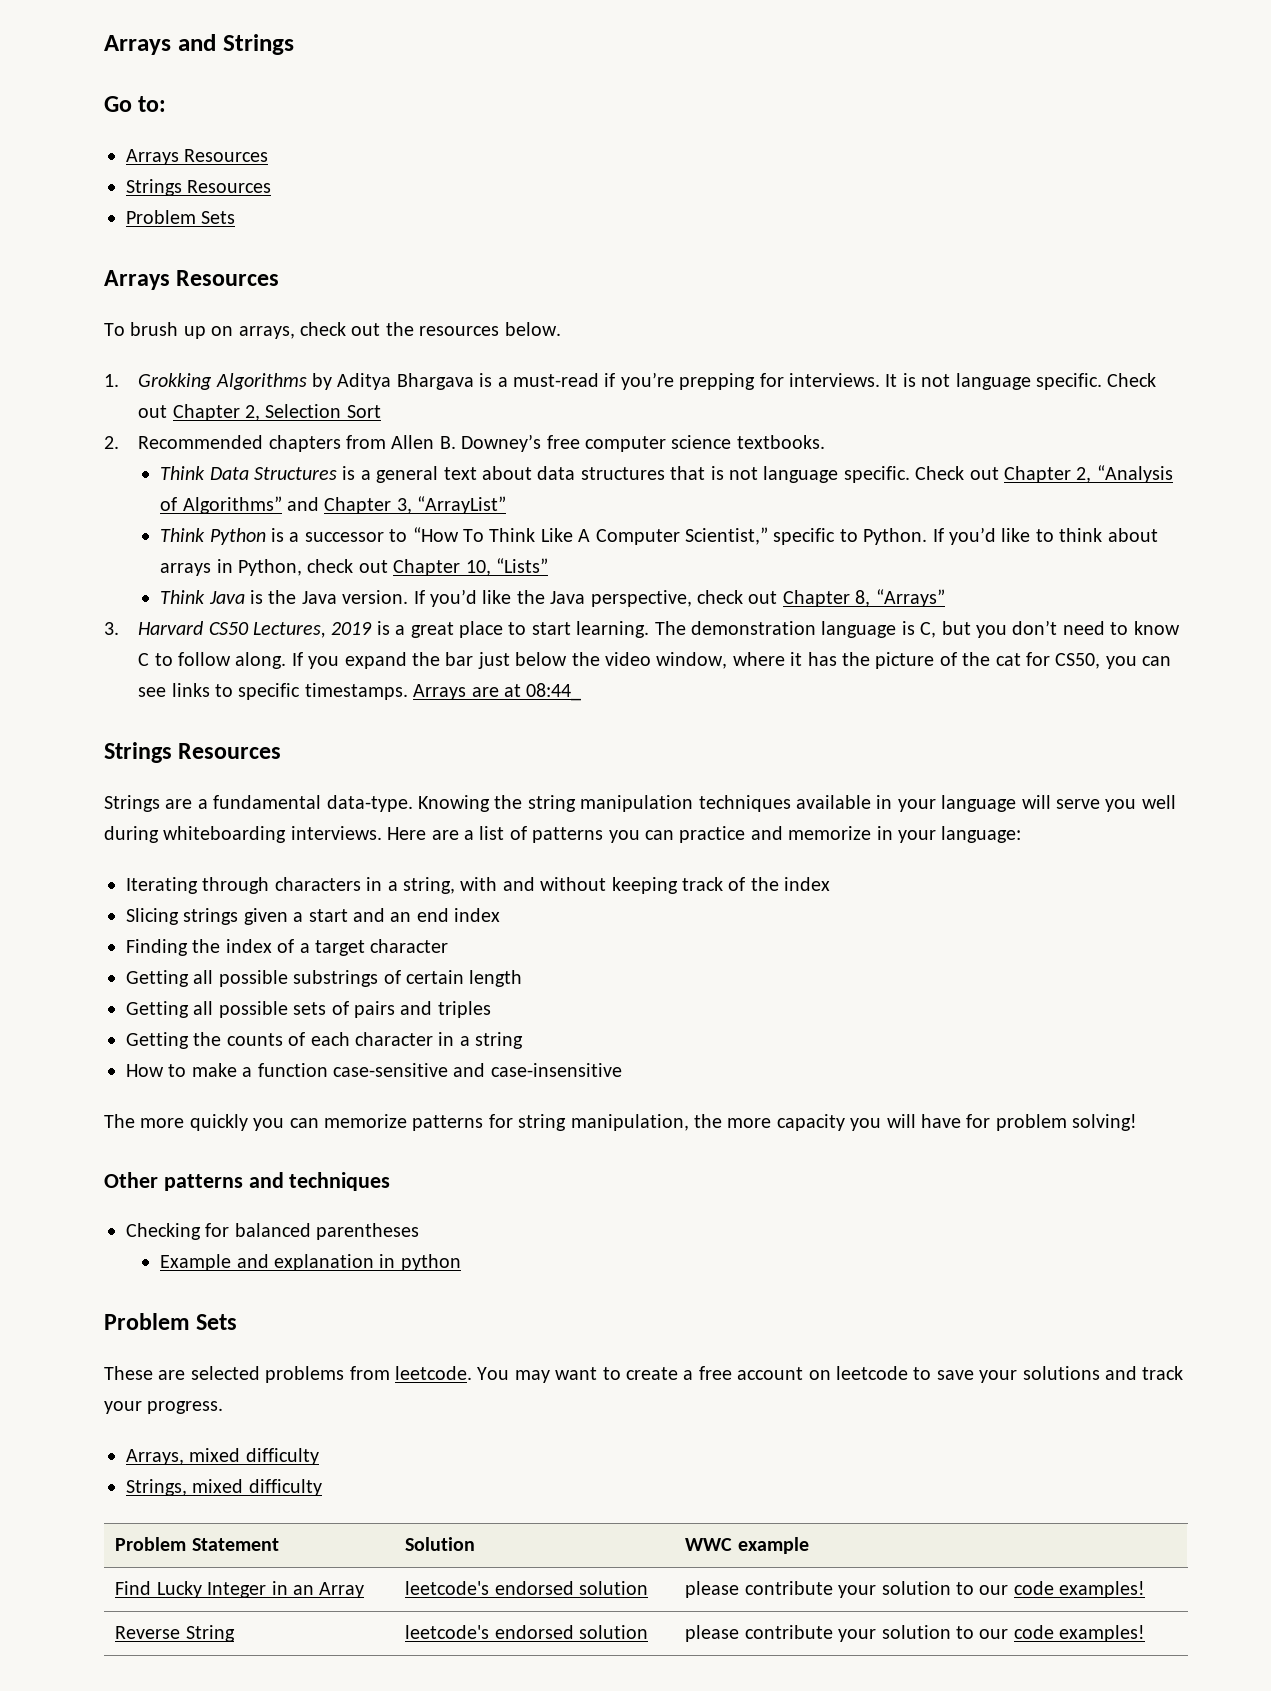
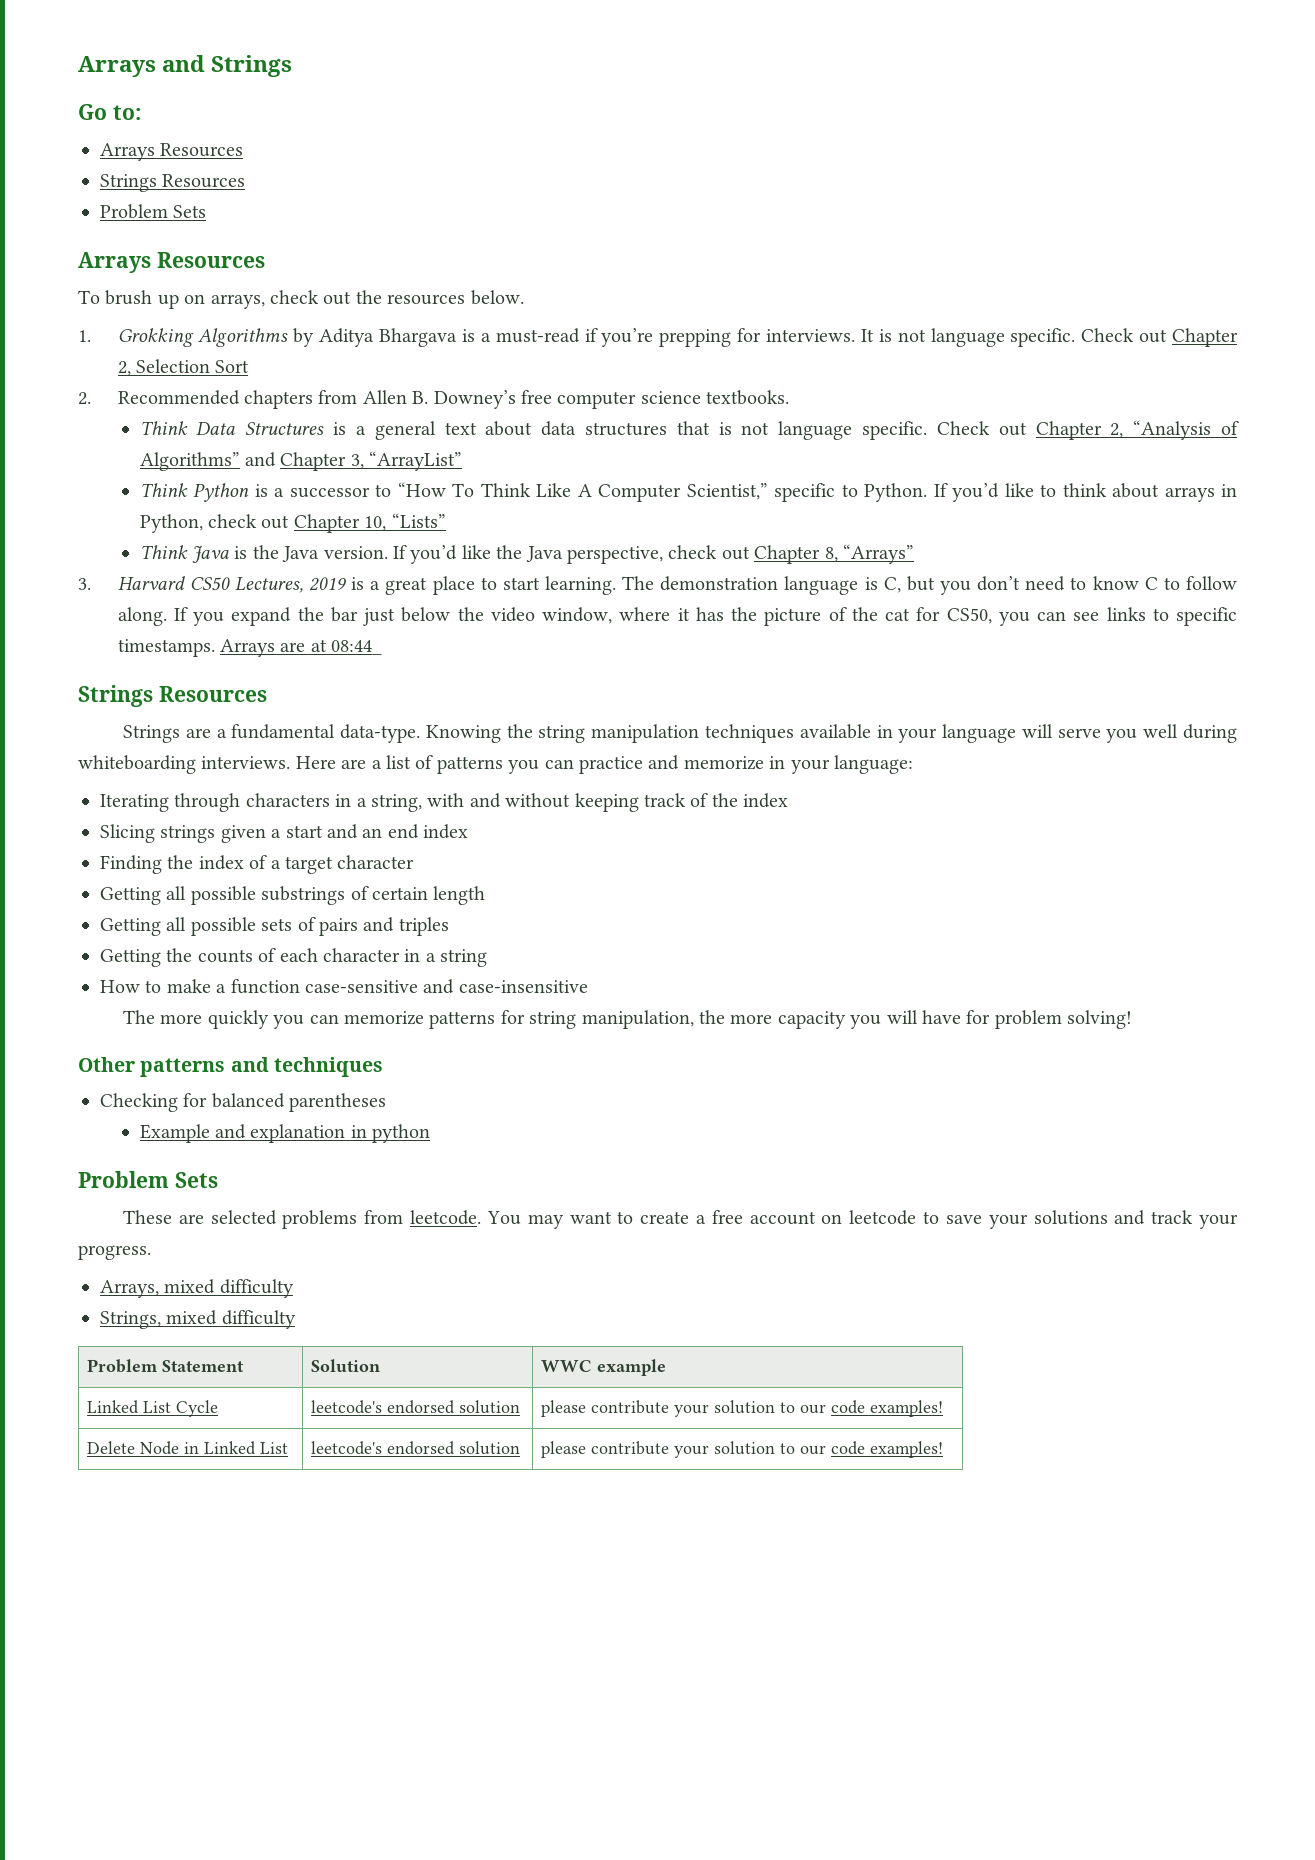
[115,1581,365,1598] Find Lucky Integer in an Array -> [86,1400,218,1417] Linked List Cycle
[115,1625,235,1642] Reverse String -> [86,1441,288,1455] Delete Node in Linked List

